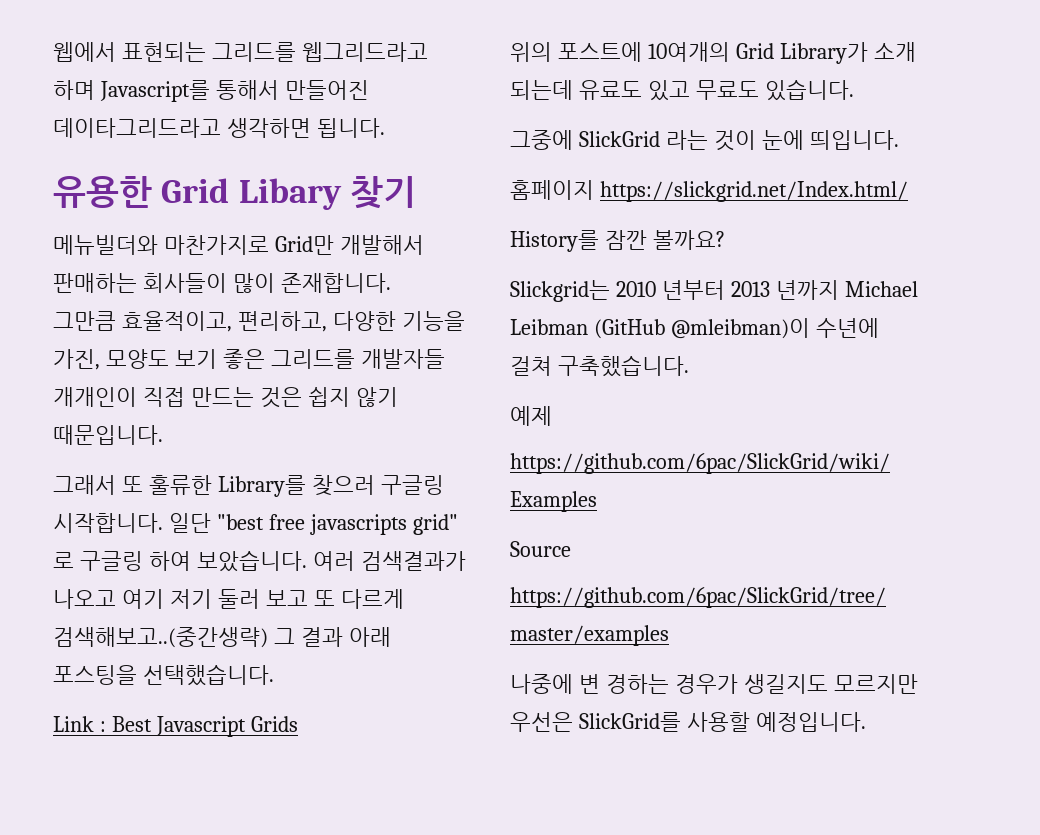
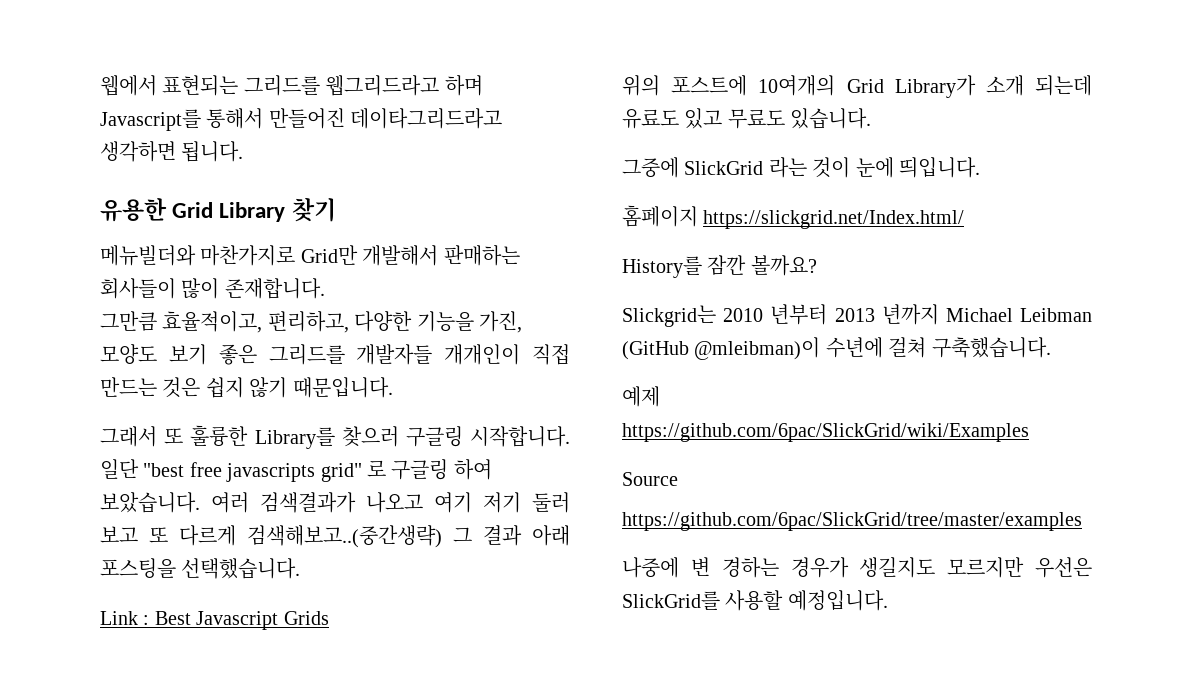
[238,178,342,210] Libary -> [219,202,286,222] Library
[148,475,212,495] 훌류한 -> [190,425,249,447] 훌륭한

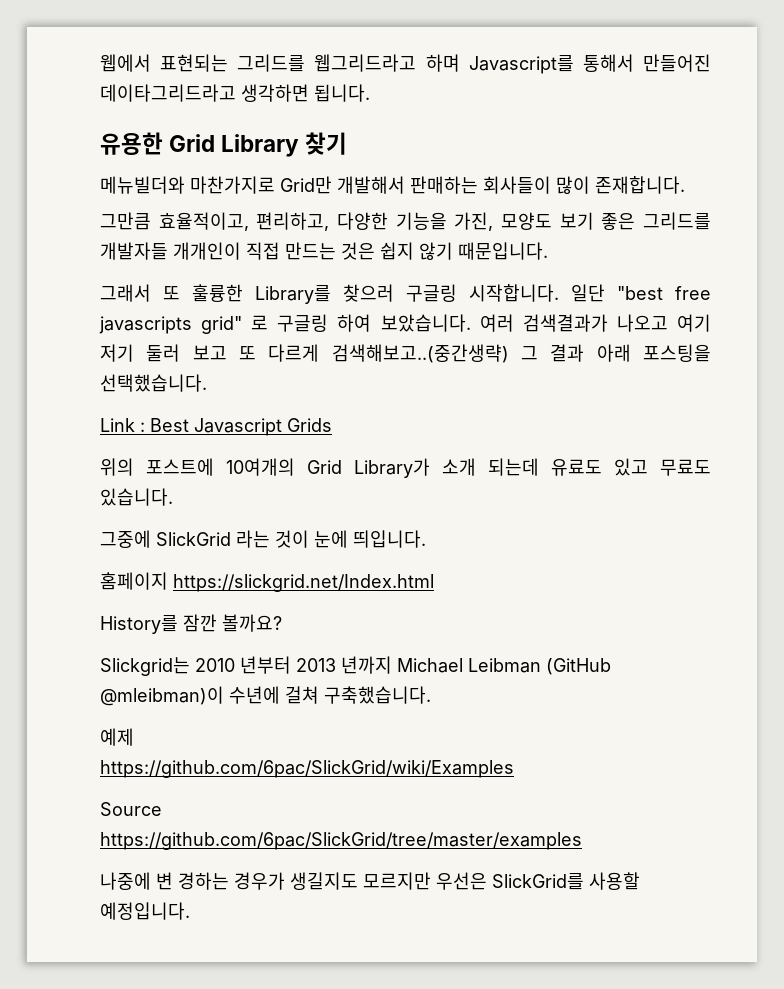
[703,210,965,229] https://slickgrid.net/Index.html/ -> [173,574,434,592] https://slickgrid.net/Index.html

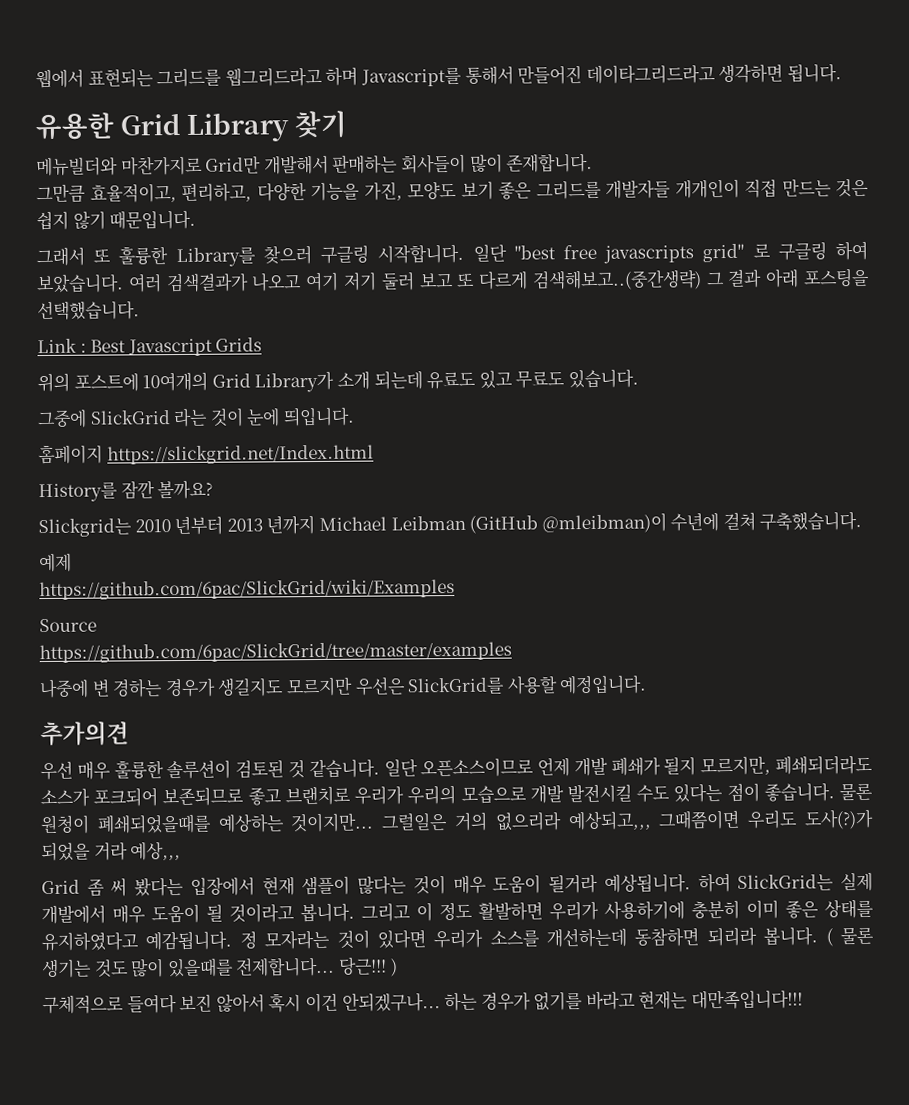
(190, 911) none -> [40,721,129,747] [40,754,874,781] [40,782,873,808] [40,808,874,835] [41,842,182,862] [41,871,874,897] [41,898,874,925] [41,926,874,952] [41,956,398,979] [42,989,804,1015] // 추가의견 // 우선 매우 훌륭한 솔루션이 검토된 것 같습니다. 일단 오픈소스이므로 언제 개발 폐쇄가 될지 모르지만, 폐쇄되더라도 소스가 포크되어 보존되므로 좋고 브랜치로 우리가 우리의 모습으로 개발 발전시킬 수도 있다는 점이 좋습니다. 물론 원청이 폐쇄되었을때를 예상하는 것이지만... 그럴일은 거의 없으리라 예상되고,,, 그때쯤이면 우리도 도사(?)가 되었을 거라 예상,,, // Grid 좀 써 봤다는 입장에서 현재 샘플이 많다는 것이 매우 도움이 될거라 예상됩니다. 하여 SlickGrid는 실제 개발에서 매우 도움이 될 것이라고 봅니다. 그리고 이 정도 활발하면 우리가 사용하기에 충분히 이미 좋은 상태를 유지하였다고 예감됩니다. 정 모자라는 것이 있다면 우리가 소스를 개선하는데 동참하면 되리라 봅니다. ( 물론 생기는 것도 많이 있을때를 전제합니다... 당근!!! ) // 구체적으로 들여다 보진 않아서 혹시 이건 안되겠구나... 하는 경우가 없기를 바라고 현재는 대만족입니다!!!

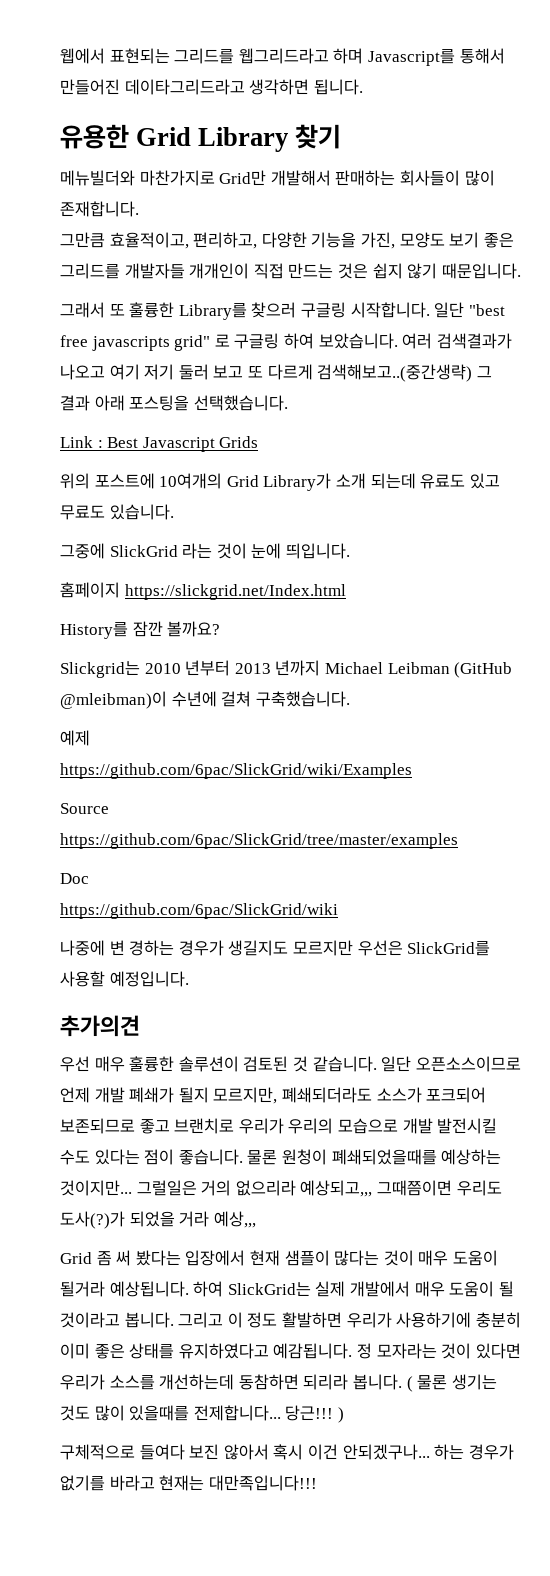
(512, 652) none -> [60,873,89,884] [60,903,338,919] // Doc // https://github.com/6pac/SlickGrid/wiki

